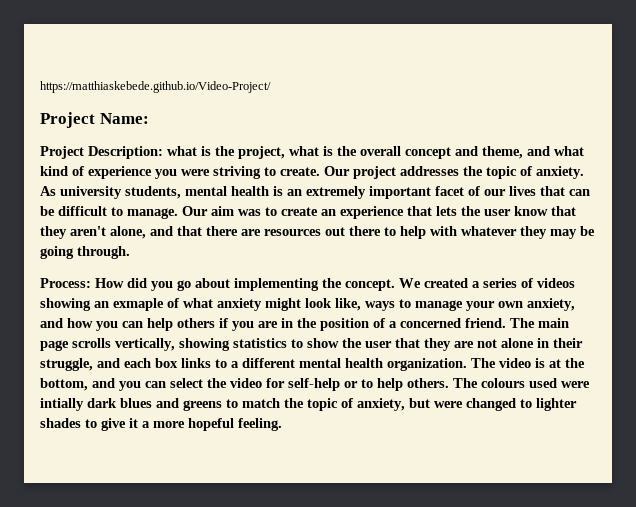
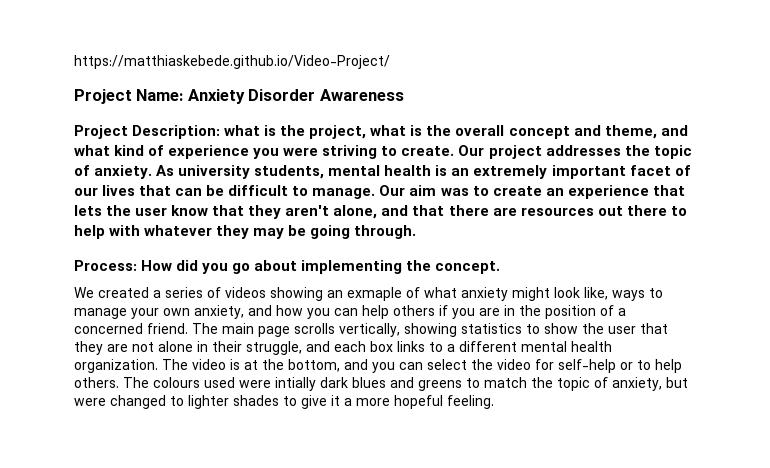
(149, 118) none -> [187,89,404,104] Anxiety Disorder Awareness
(395, 285) none -> (501, 267) //

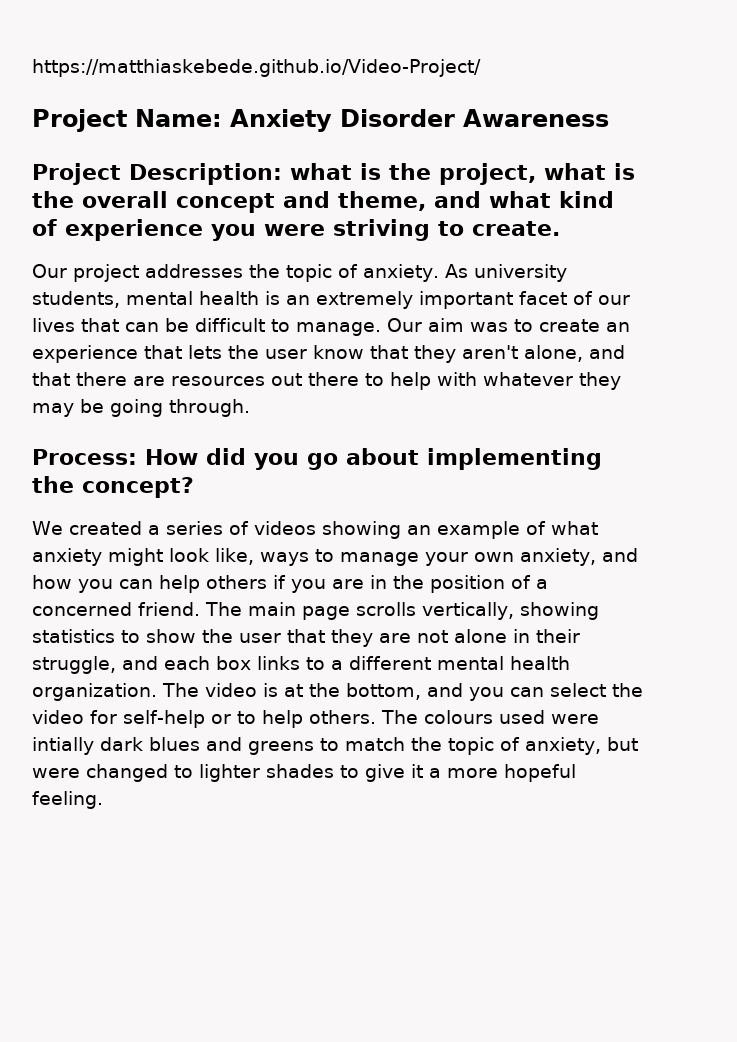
(455, 151) none -> (560, 228) //
[435,261,501,274] concept. -> [82,477,194,498] concept?
[347,287,402,301] exmaple -> [436,521,520,539] example

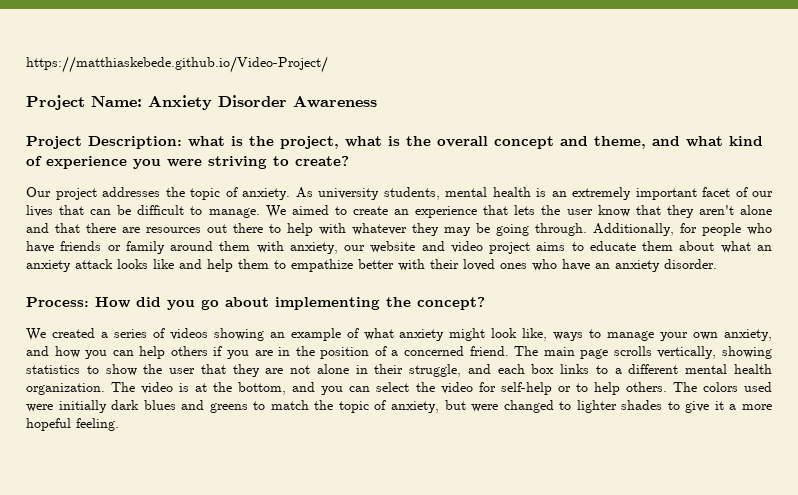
[472,221,560,236] create. -> [295,156,349,166] create?
[387,318,508,332] Our aim was -> [265,205,329,218] We aimed
[524,345,583,362] alone, -> [739,205,772,215] alone
(250, 408) none -> [593,223,772,236] [26,241,773,254] [26,259,717,272] Additionally, for people who have friends or family around them with anxiety, our website and video project aims to educate them about what an anxiety attack looks like and help them to empathize better with their loved ones who have an anxiety disorder.
[423,710,493,724] colours -> [702,382,738,392] colors
[32,737,94,755] intially -> [58,400,107,413] initially

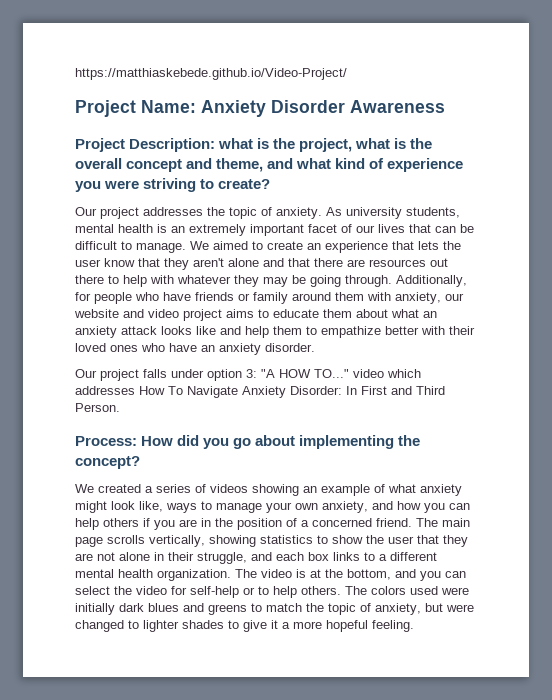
(717, 264) none -> [75,369,421,381] [75,386,445,398] [75,403,120,412] // Our project falls under option 3: "A HOW TO..." video which addresses How To Navigate Anxiety Disorder: In First and Third Person.

